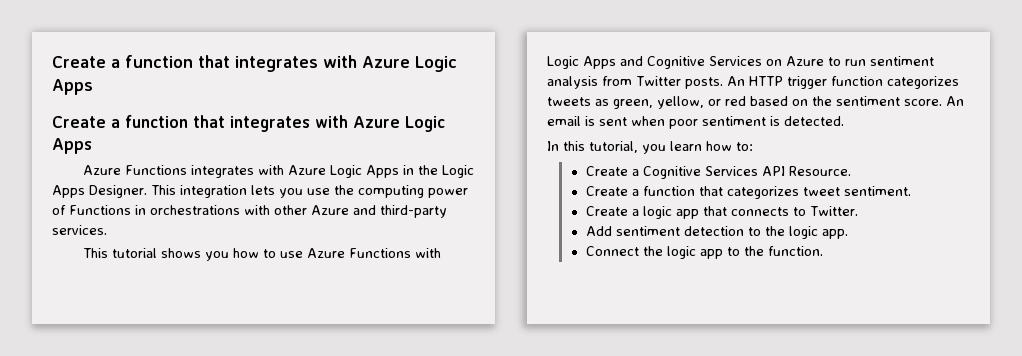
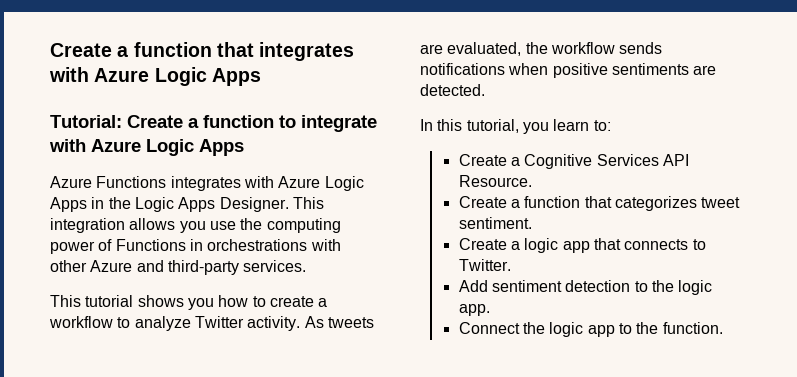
[52,55,457,72] [52,79,93,95] [52,115,310,132] Create a function that integrates with Azure Logic Apps // Create a function that integrates -> [50,42,355,61] [49,67,261,86] [50,115,377,132] Create a function that integrates with Azure Logic Apps // Tutorial: Create a function to integrate
[251,185,275,195] lets -> [129,218,176,230] allows
[279,248,441,258] [547,56,934,69] [547,76,959,89] [547,96,964,109] [547,116,780,129] use Azure Functions with Logic Apps and Cognitive Services on Azure to run sentiment analysis from Twitter posts. An HTTP trigger function categorizes tweets as green, yellow, or red based on the sentiment score. An email is sent when poor sentiment is -> [269,296,328,307] [49,316,374,331] [420,42,663,56] [420,63,717,78] create a workflow to analyze Twitter activity. As tweets are evaluated, the workflow sends notifications when positive sentiments are
[706,141,732,151] how -> (590, 125) none

